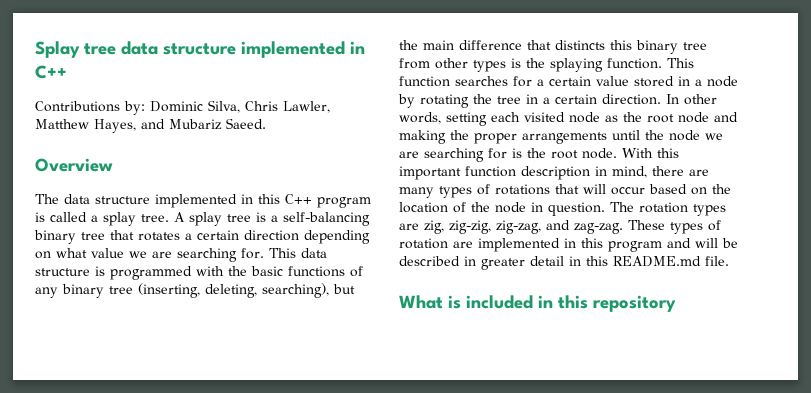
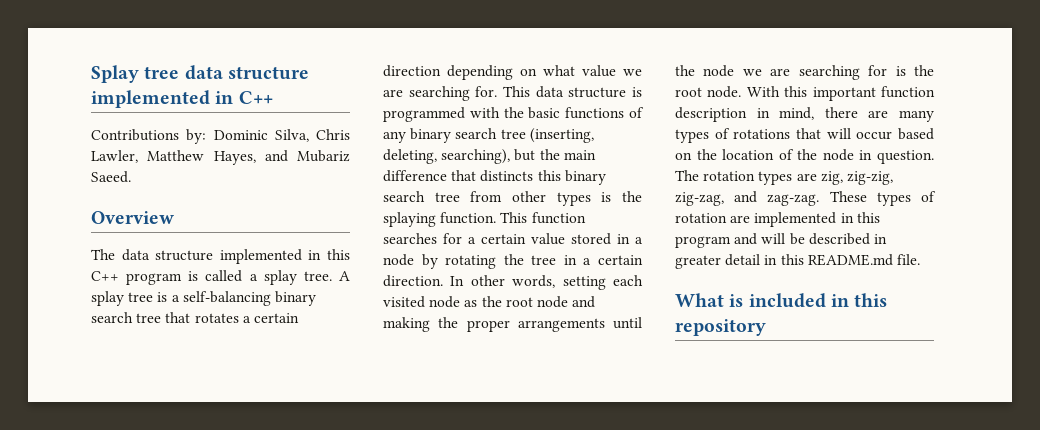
(76, 237) none -> [91,312,133,323] search
(104, 291) none -> [455,128,498,139] search
(678, 47) none -> [383,191,425,202] search

